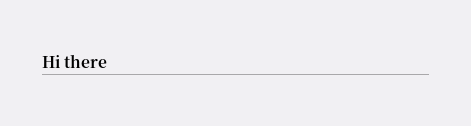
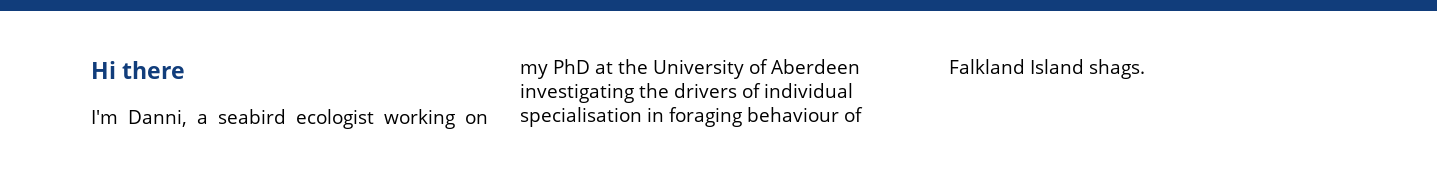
(108, 61) none -> [91,109,488,129] [520,59,860,79] [520,83,853,103] [520,107,863,127] [949,59,1145,79] // I'm Danni, a seabird ecologist working on my PhD at the University of Aberdeen investigating the drivers of individual specialisation in foraging behaviour of Falkland Island shags.

